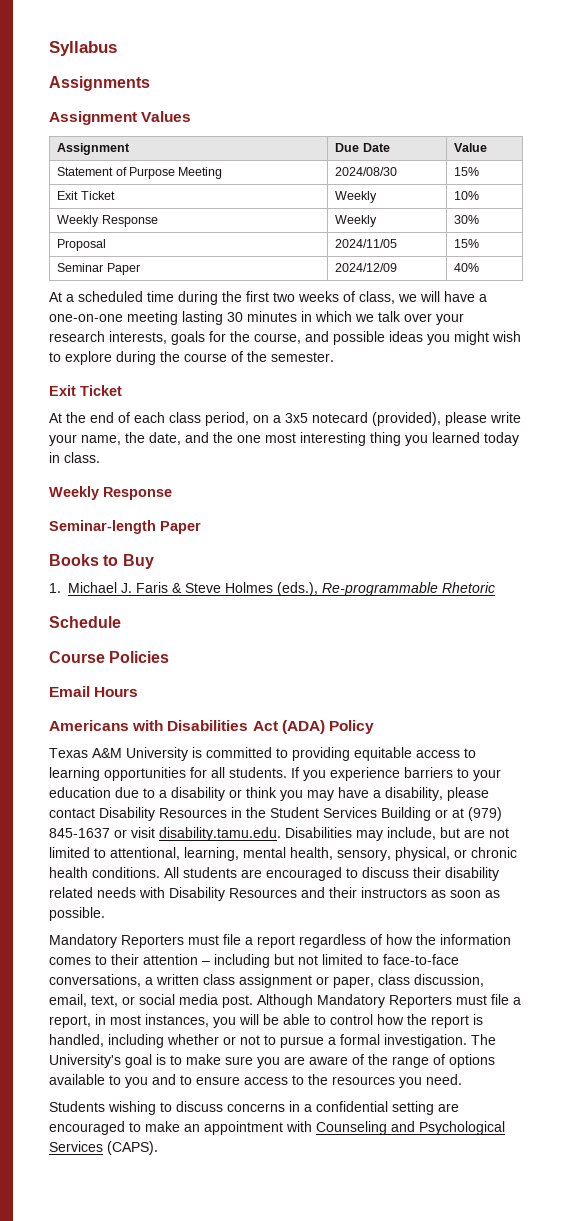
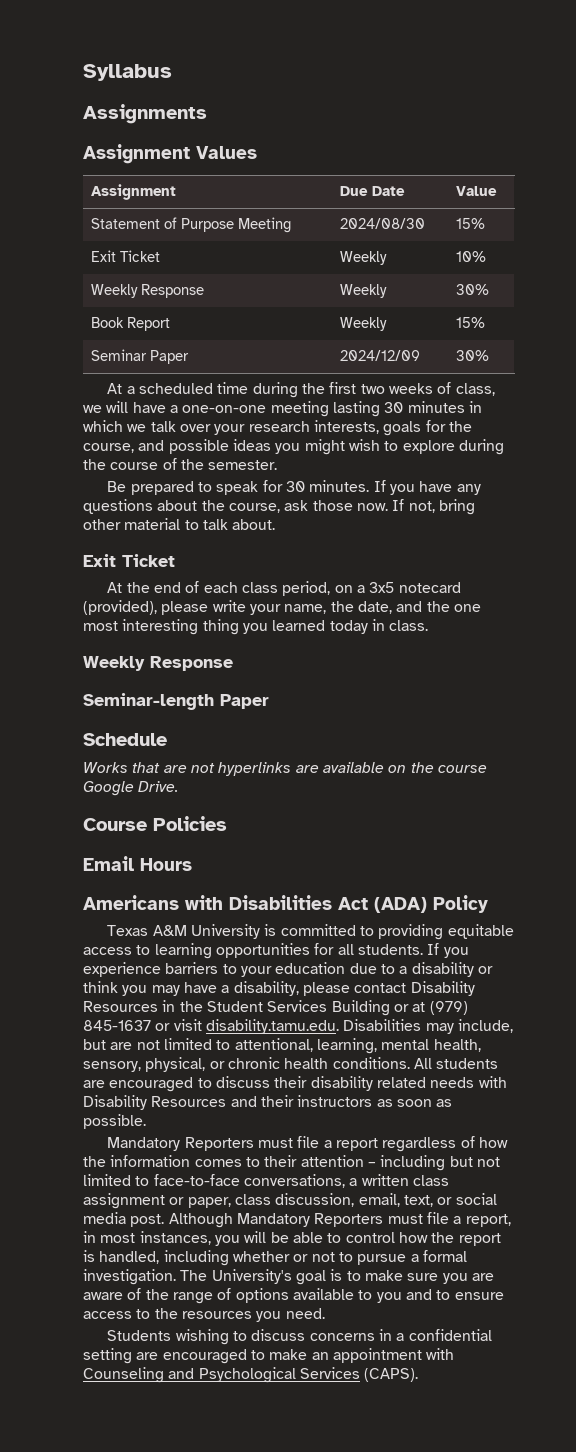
[57,239,107,251] [335,239,398,248] Proposal | 2024/11/05 -> [91,317,171,331] [340,317,388,331] Book Report | Weekly
[454,263,480,272] 40% -> [456,350,490,361] 30%
(334, 357) none -> [107,480,481,495] [83,499,475,515] [83,518,276,530] // Be prepared to speak for 30 minutes. If you have any questions about the course, ask those now. If not, bring other material to talk about.
[49,554,154,569] [49,582,495,596] [49,616,121,628] Books to Buy // 1. Michael J. Faris & Steve Holmes (eds.), Re-programmable Rhetoric // Schedule -> [83,733,167,746] [83,762,487,776] [83,781,179,796] Schedule // Works that are not hyperlinks are available on the course Google Drive.

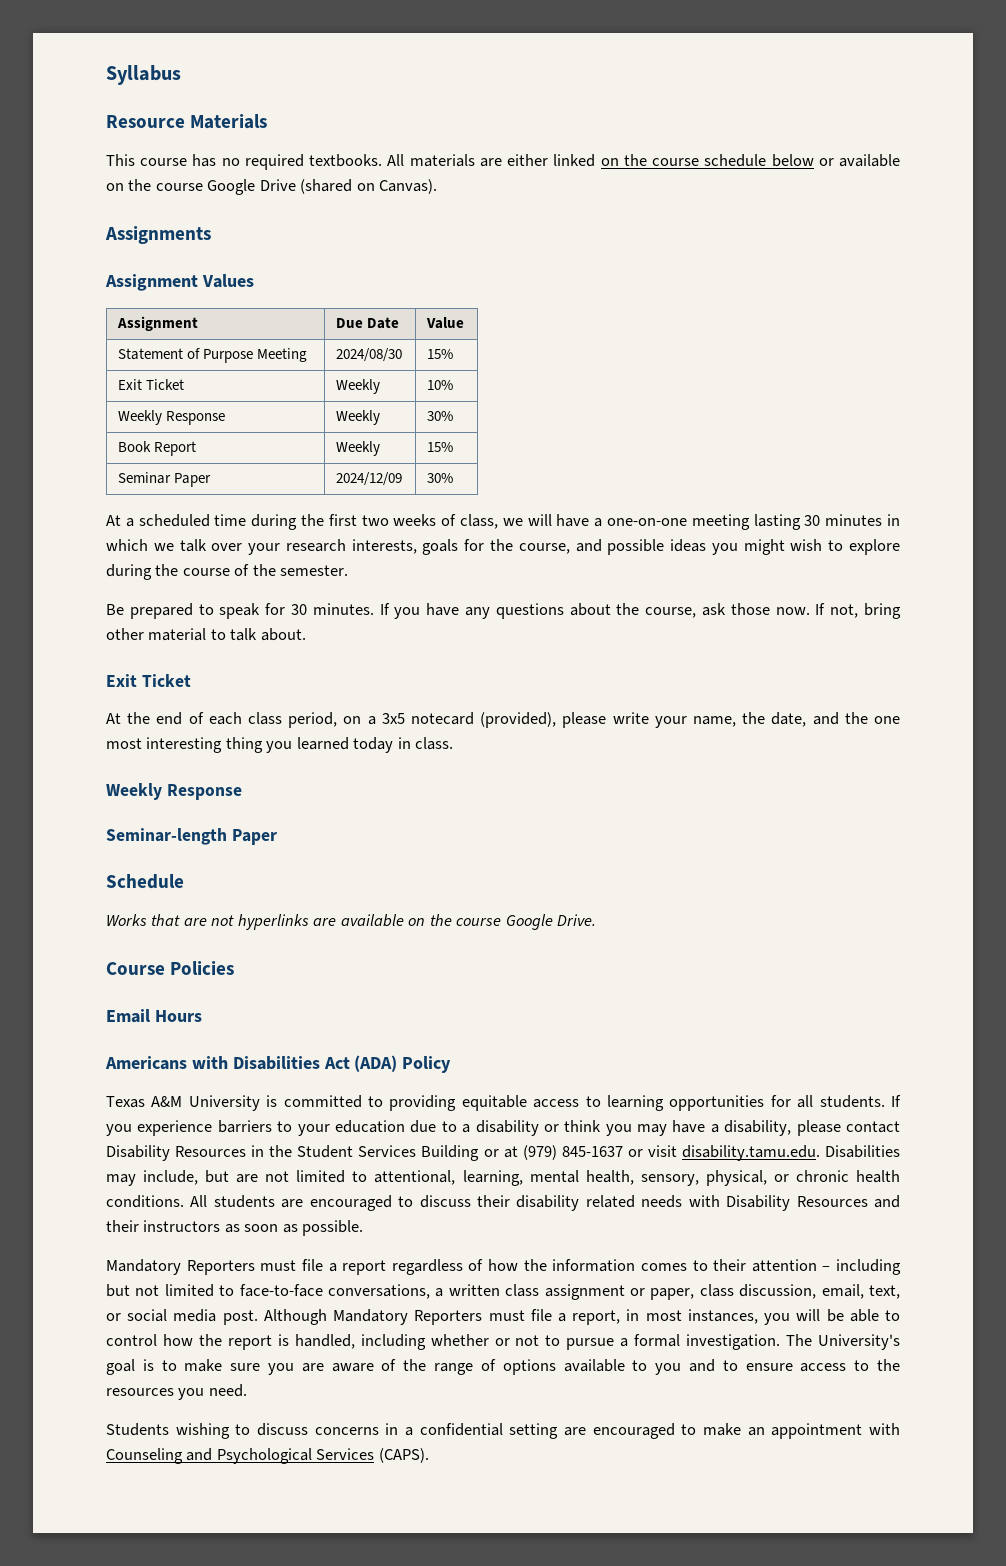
(172, 72) none -> [106,114,268,129] [106,154,901,170] [106,179,438,195] // Resource Materials // This course has no required textbooks. All materials are either linked on the course schedule below or available on the course Google Drive (shared on Canvas).

